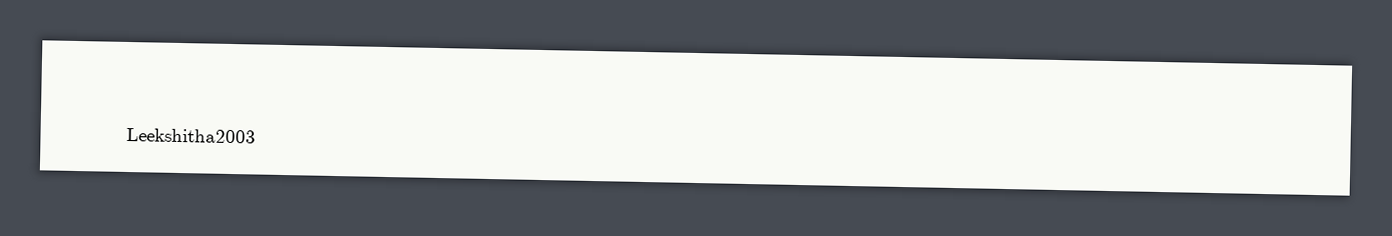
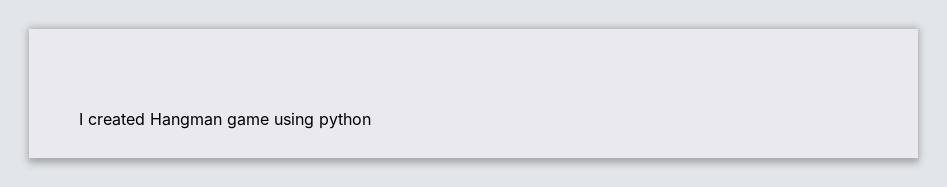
[126,127,256,144] Leekshitha2003 -> [79,112,371,129] I created Hangman game using python

